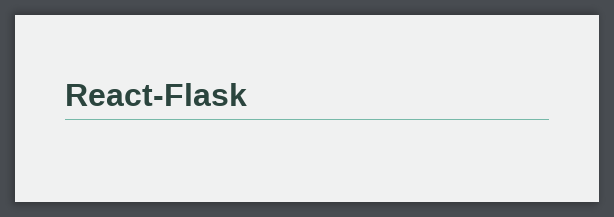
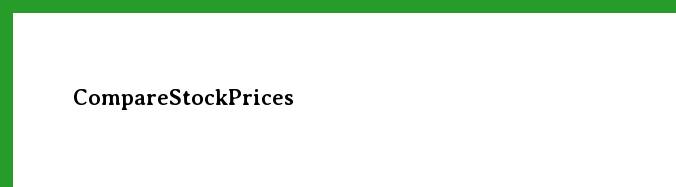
[65,83,247,106] React-Flask -> [73,89,294,110] CompareStockPrices

